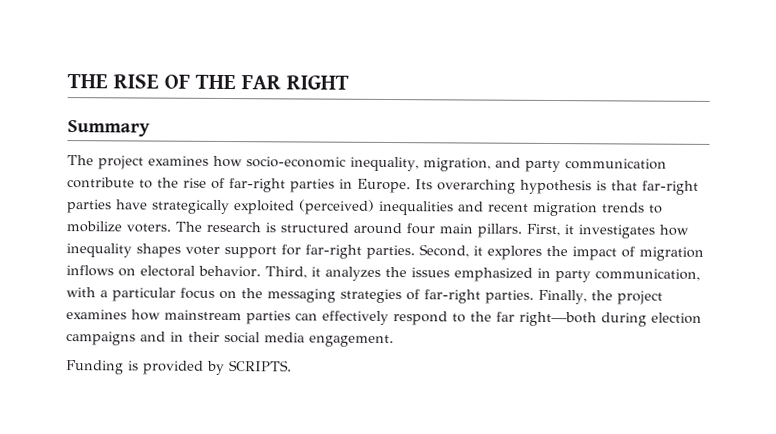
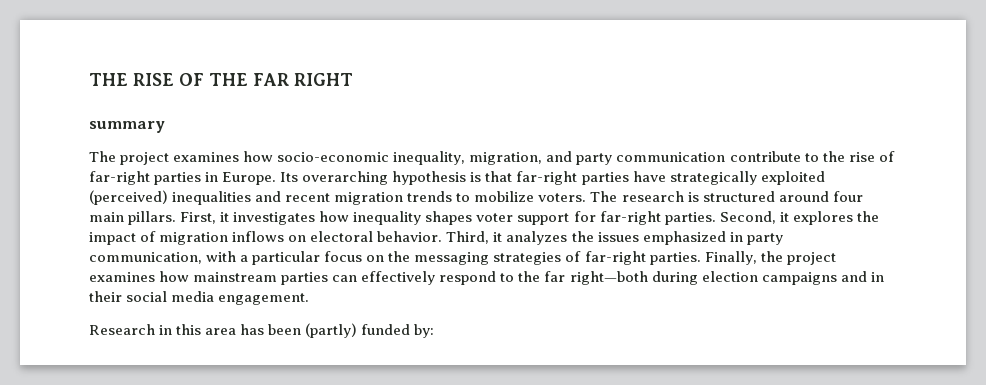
[67,120,150,137] Summary -> [89,121,165,133] summary
[66,360,292,376] Funding is provided by SCRIPTS. -> [89,323,435,338] Research in this area has been (partly) funded by:

